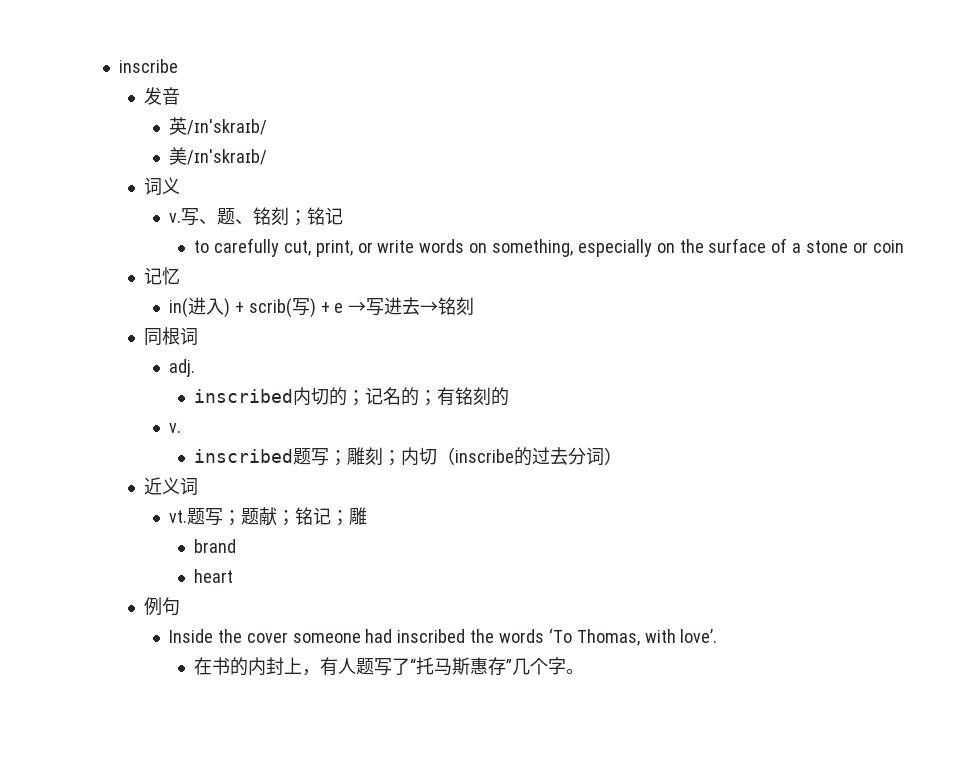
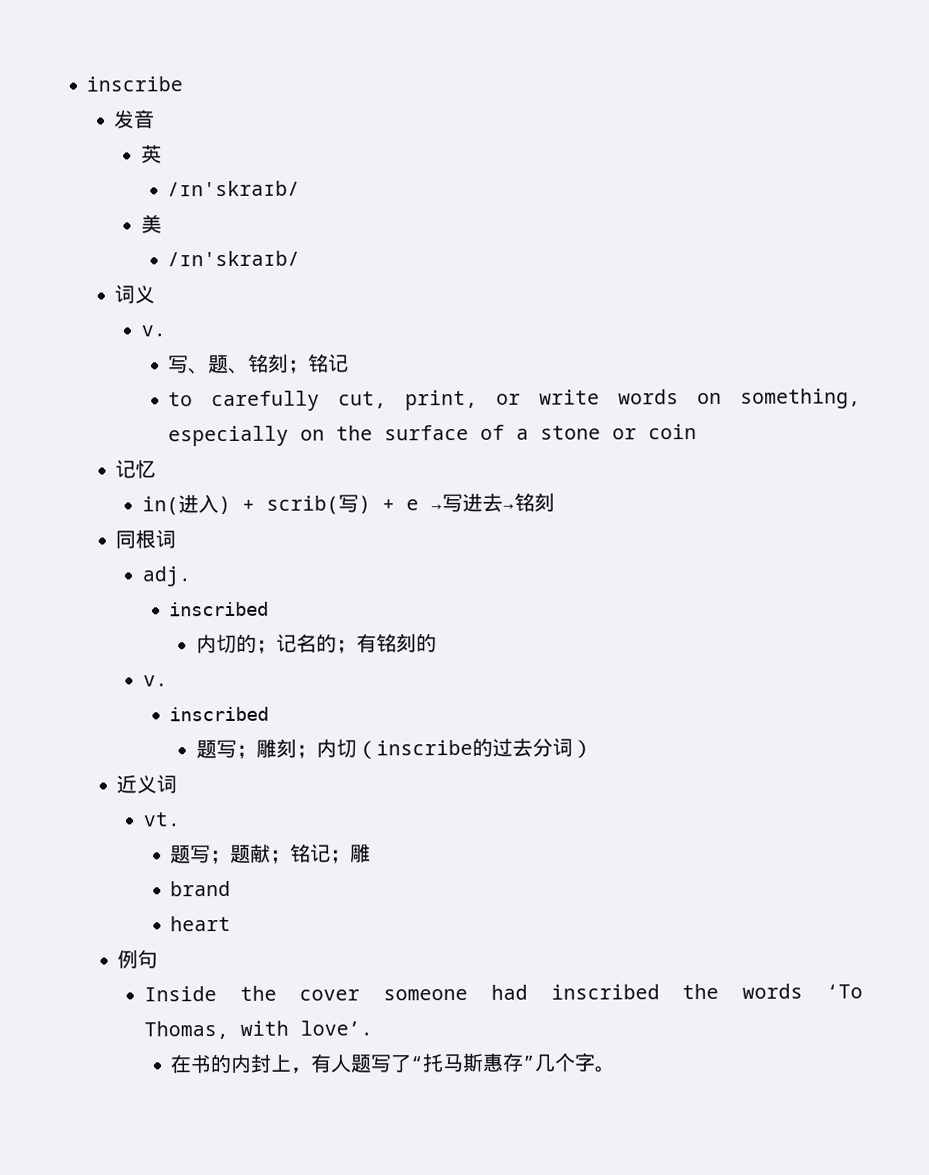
(188, 126) none -> (162, 154) //
(188, 156) none -> (162, 224) //
(182, 218) none -> (166, 331) //
(294, 396) none -> (270, 609) //
(294, 456) none -> (270, 714) //
(188, 516) none -> (180, 819) //

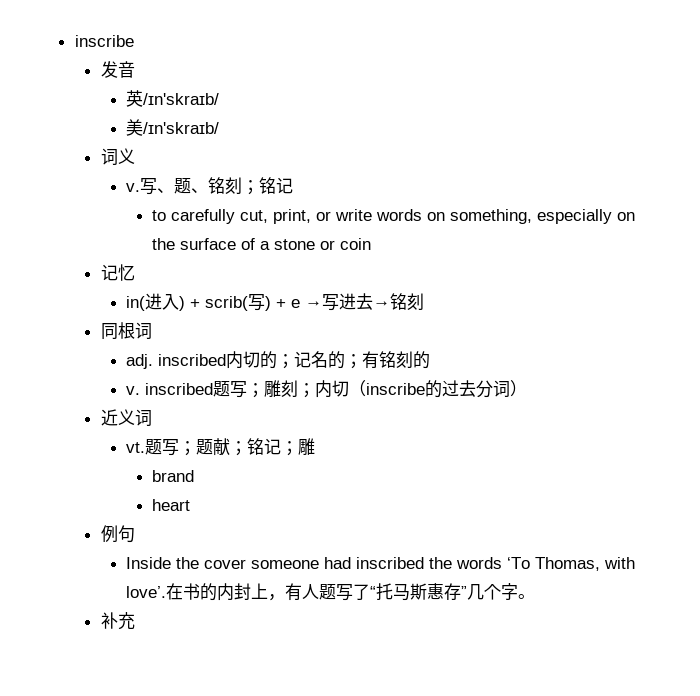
(162, 154) // -> (144, 98) none
(162, 224) // -> (144, 127) none
(166, 331) // -> (141, 187) none
[169,601,270,617] // inscribed // -> [158,354,227,366] inscribed
[169,706,270,722] // inscribed // -> [145,383,214,395] inscribed
(180, 819) // -> (146, 447) none
(373, 1028) // -> (167, 592) none
(617, 1069) none -> [100,612,135,630] // 补充

